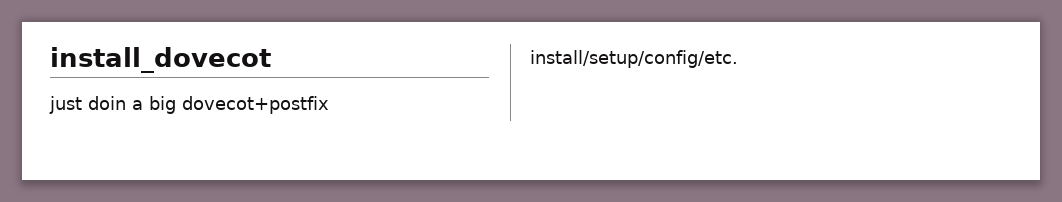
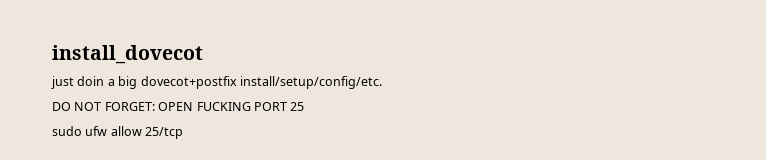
(738, 59) none -> [52,102,305,111] [52,126,184,139] // DO NOT FORGET: OPEN FUCKING PORT 25 // sudo ufw allow 25/tcp

